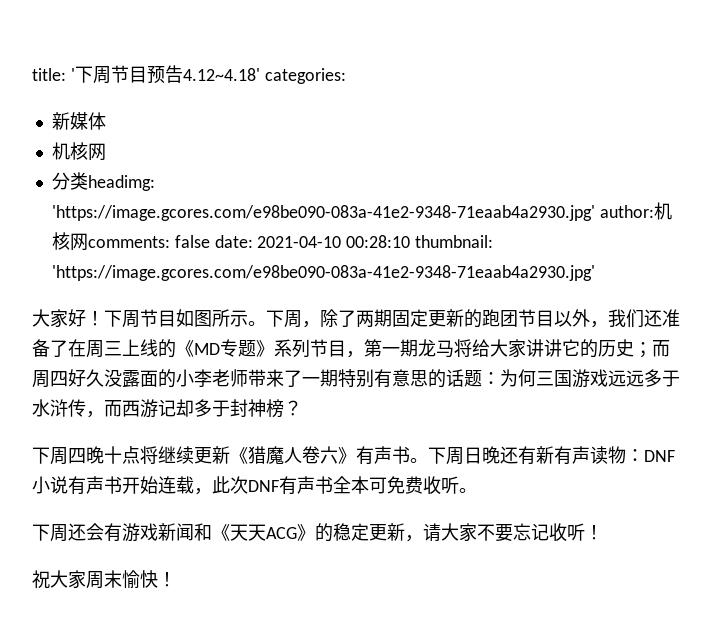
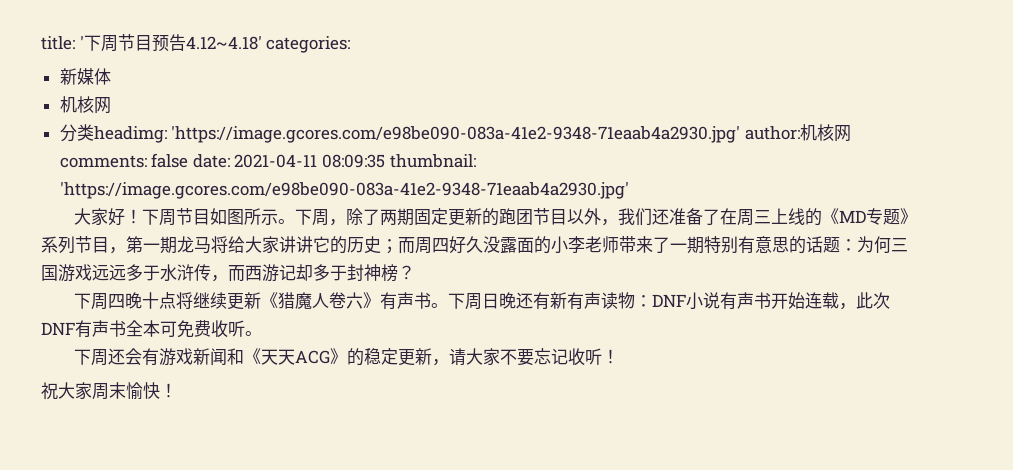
[257,235,411,248] 2021-04-10 00:28:10 -> [234,154,386,168] 2021-04-11 08:09:35

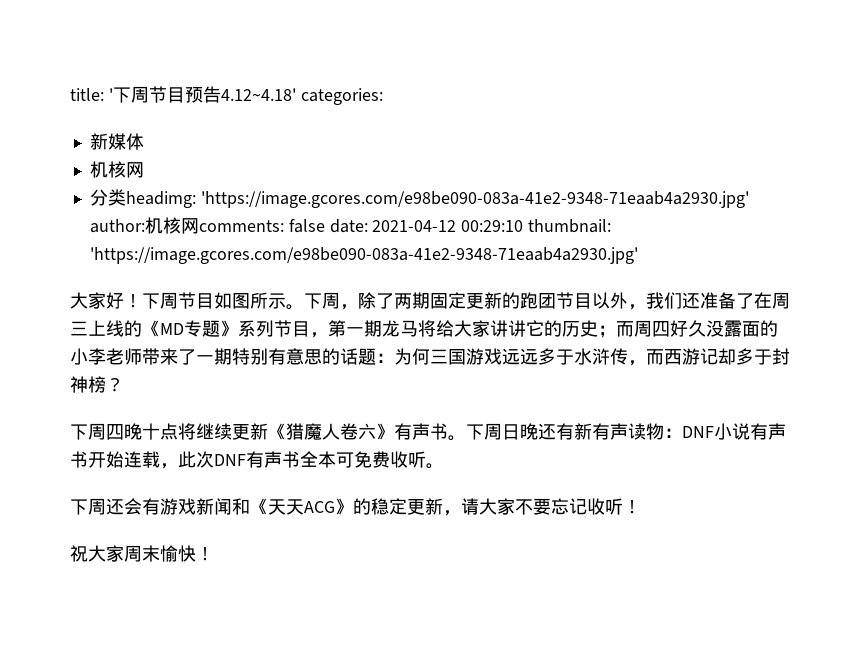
[234,154,386,168] 2021-04-11 08:09:35 -> [372,220,524,232] 2021-04-12 00:29:10

